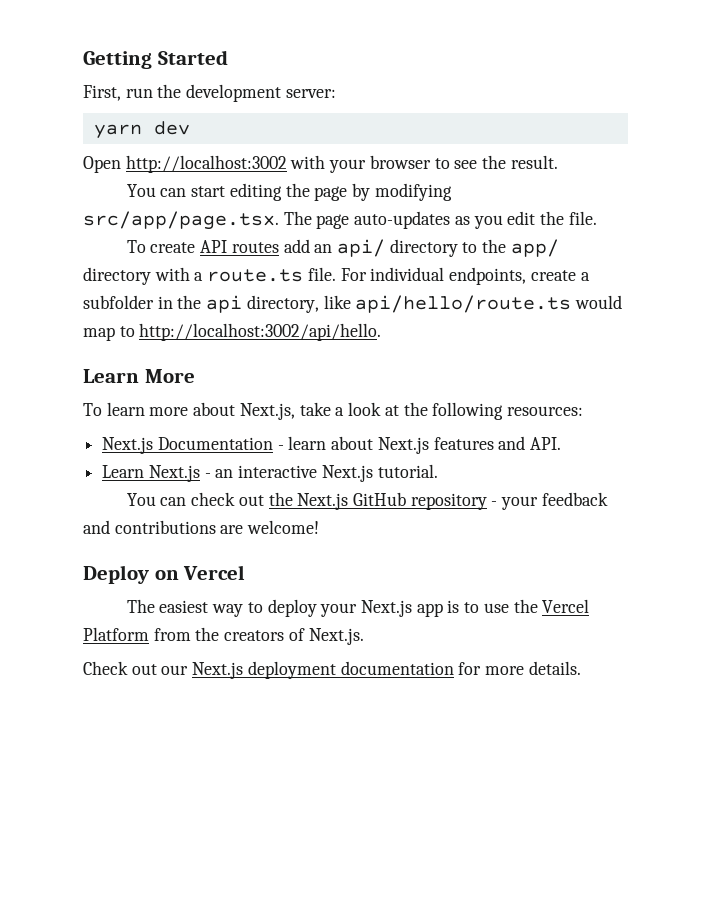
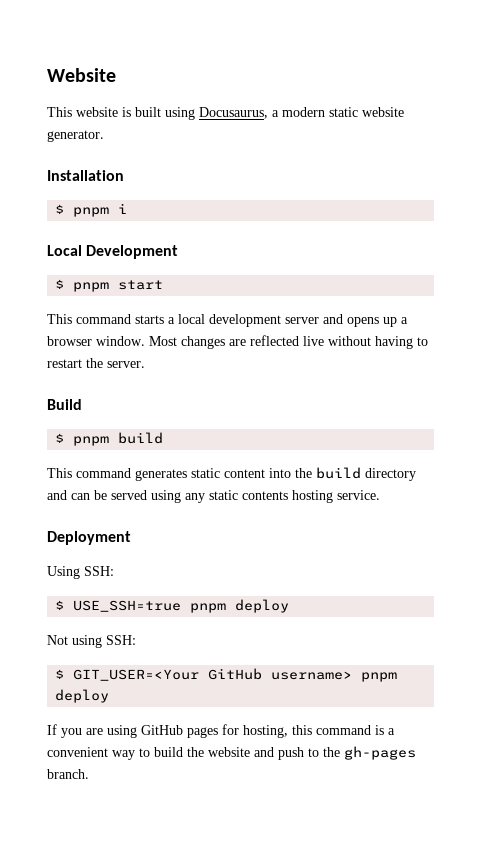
[83,50,228,69] [83,84,336,102] [93,121,190,139] [83,155,558,173] [126,183,452,201] [83,211,597,230] [126,239,559,257] [83,267,590,285] [83,295,623,313] [83,323,382,341] [83,369,195,383] [83,402,583,420] [102,436,562,454] [102,464,438,482] [126,492,608,510] [83,520,320,534] [83,565,246,584] [126,599,590,617] [83,627,364,645] [83,661,581,679] Getting Started // First, run the development server: // yarn dev // Open http://localhost:3002 with your browser to see the result. // You can start editing the page by modifying src/app/page.tsx. The page auto-updates as you edit the file. // To create API routes add an api/ directory to the app/ directory with a route.ts file. For individual endpoints, create a subfolder in the api directory, like api/hello/route.ts would map to http://localhost:3002/api/hello. // Learn More // To learn more about Next.js, take a look at the following resources: // Next.js Documentation - learn about Next.js features and API. // Learn Next.js - an interactive Next.js tutorial. // You can check out the Next.js GitHub repository - your feedback and contributions are welcome! // Deploy on Vercel // The easiest way to deploy your Next.js app is to use the Vercel Platform from the creators of Next.js. // Check out our Next.js deployment documentation for more details. -> [47,68,116,82] [47,107,404,120] [47,130,104,142] [47,170,124,181] [55,203,128,217] [47,245,179,259] [55,279,164,292] [47,314,408,327] [47,335,428,349] [47,358,145,368] [47,399,82,410] [55,432,164,446] [47,467,416,481] [47,490,380,503] [47,531,131,545] [47,566,114,579] [55,599,290,613] [47,635,136,648] [55,668,398,682] [55,689,110,703] [47,724,395,738] [47,746,416,760] [47,769,89,779] Website // This website is built using Docusaurus, a modern static website generator. // Installation // $ pnpm i // Local Development // $ pnpm start // This command starts a local development server and opens up a browser window. Most changes are reflected live without having to restart the server. // Build // $ pnpm build // This command generates static content into the build directory and can be served using any static contents hosting service. // Deployment // Using SSH: // $ USE_SSH=true pnpm deploy // Not using SSH: // $ GIT_USER=<Your GitHub username> pnpm deploy // If you are using GitHub pages for hosting, this command is a convenient way to build the website and push to the gh-pages branch.

